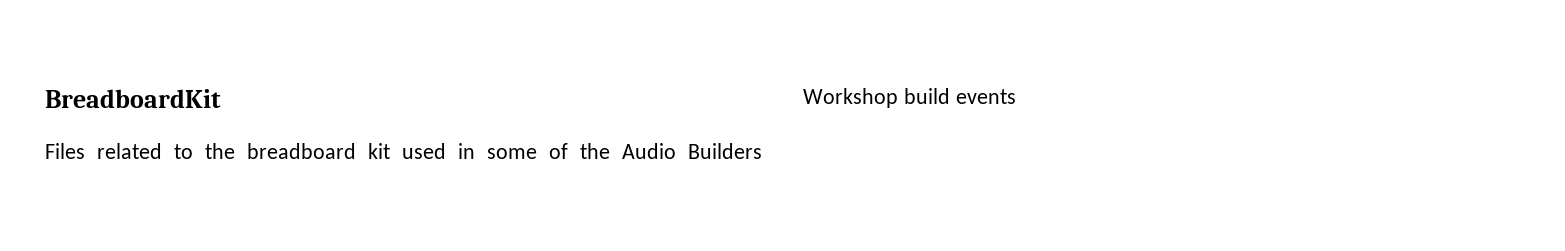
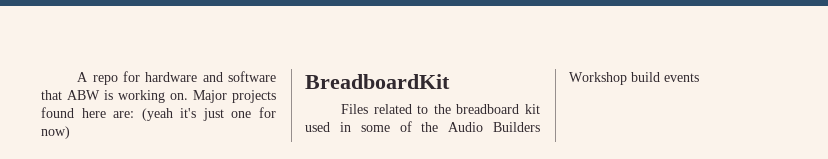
(45, 98) none -> [77,71,276,85] [41,90,276,103] [41,107,277,121] [41,126,70,139] A repo for hardware and software that ABW is working on. Major projects found here are: (yeah it's just one for now) //

